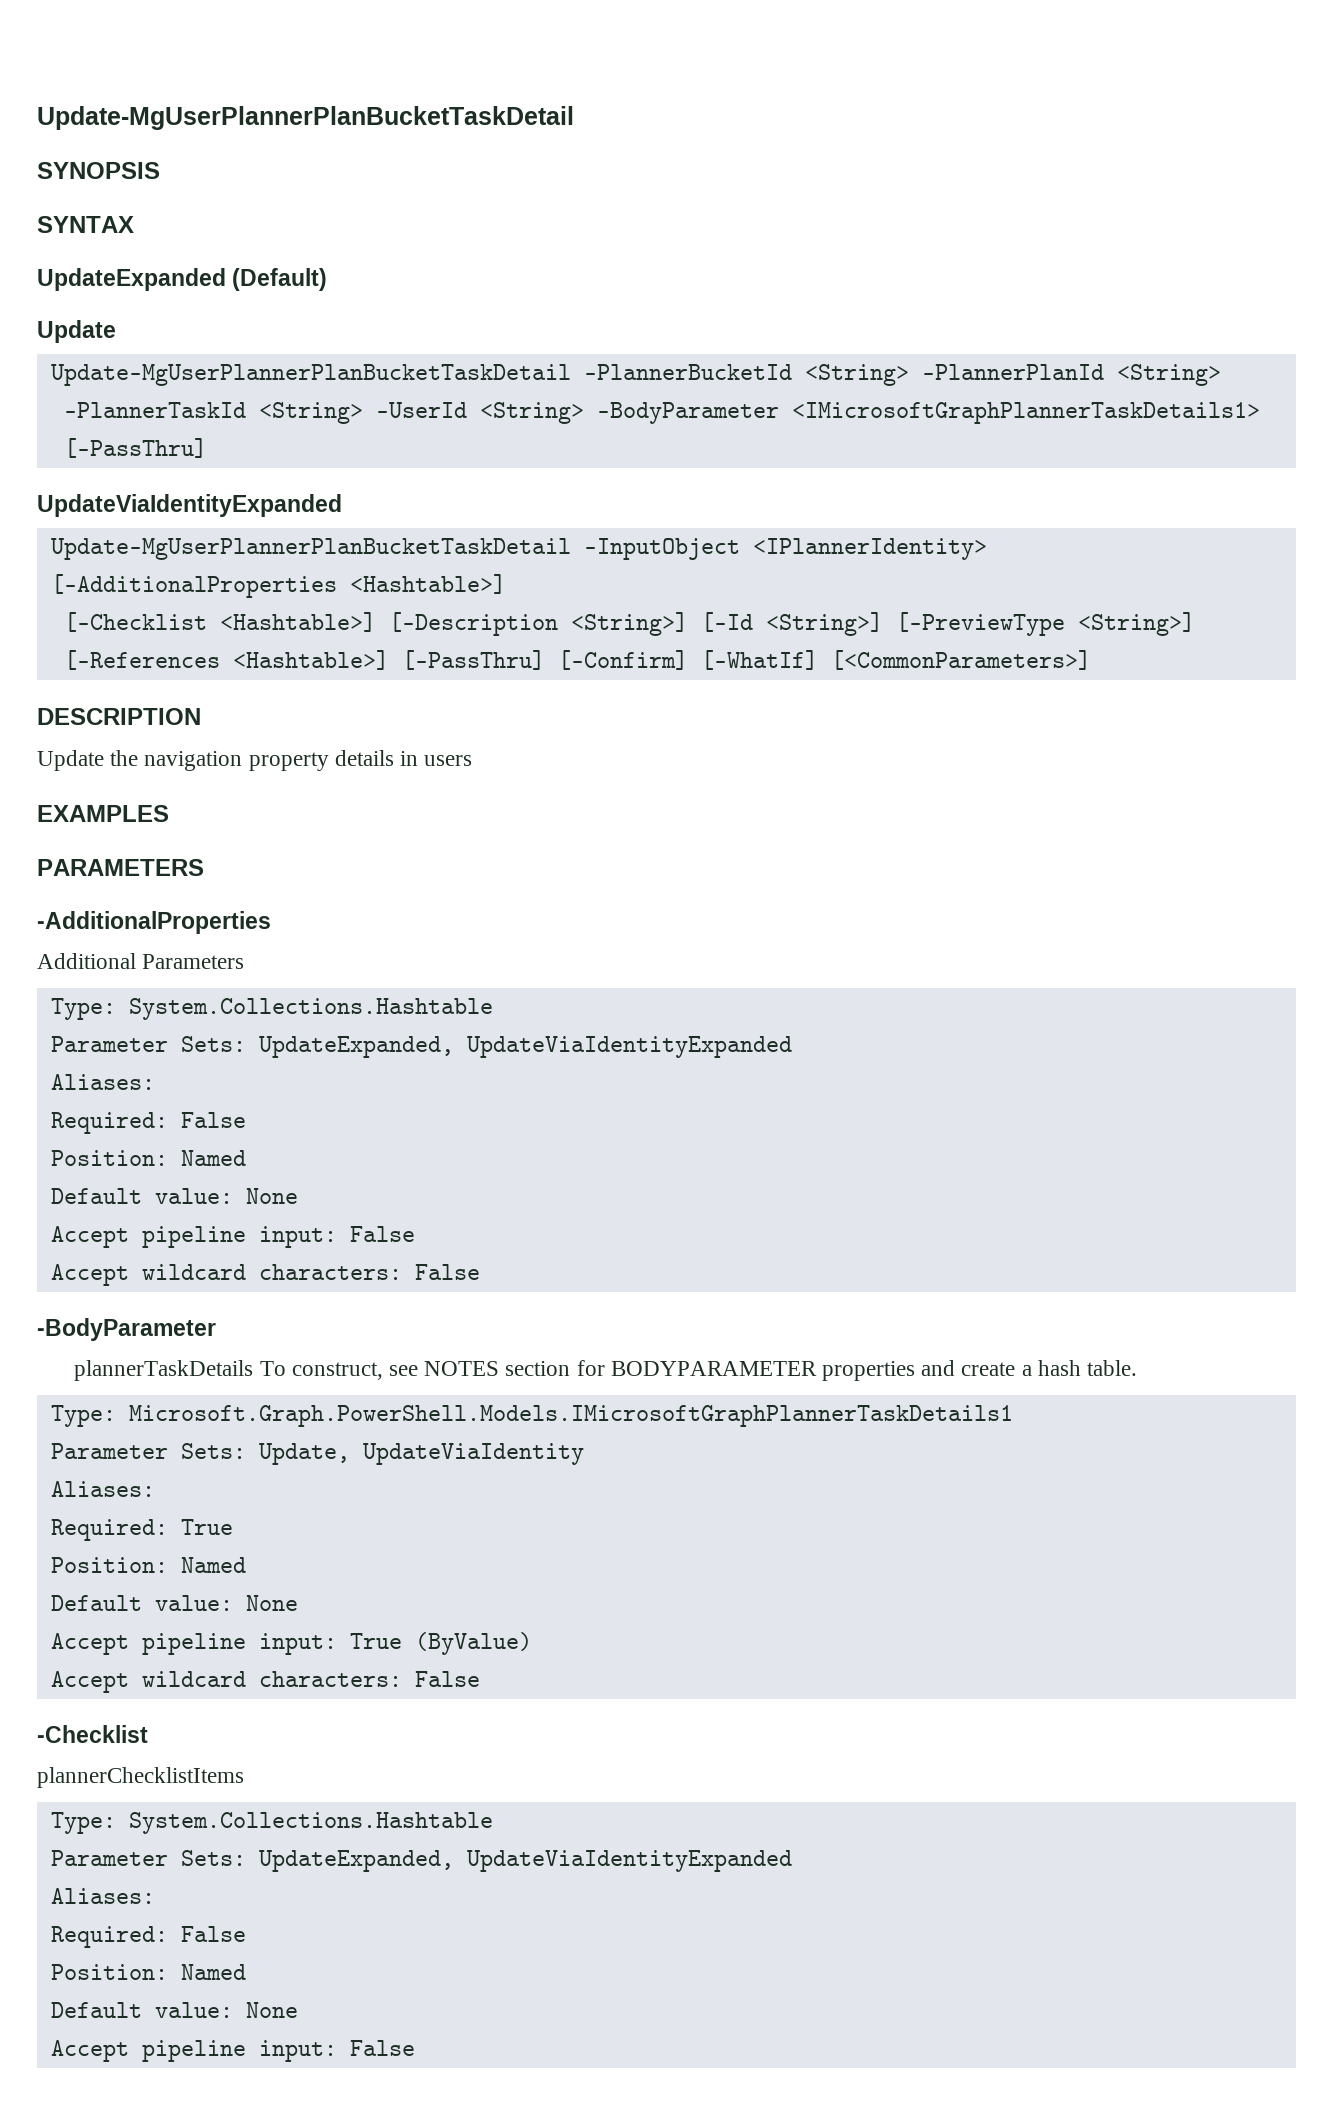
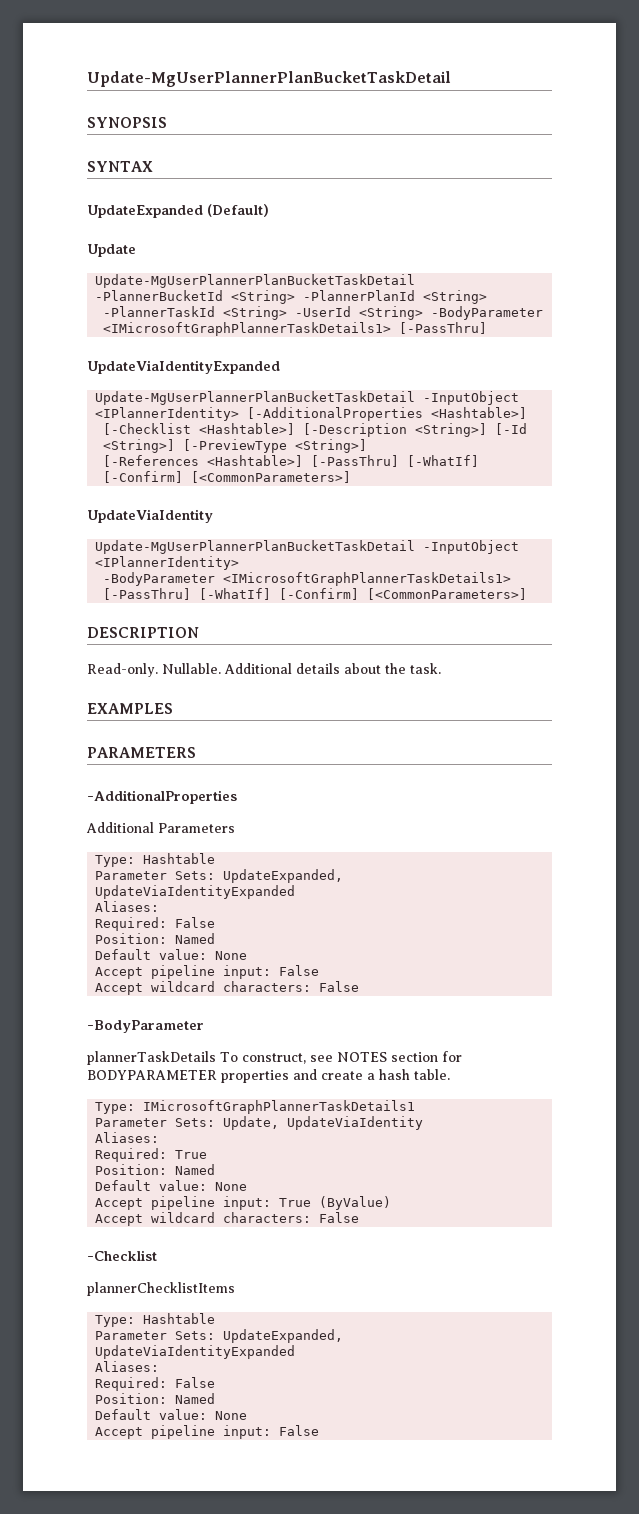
[557,650,1091,670] [37,708,201,725] [37,750,473,771] [-Confirm] [-WhatIf] [<CommonParameters>] // DESCRIPTION // Update the navigation property details in users -> [407,455,480,467] [103,471,352,483] [87,509,213,523] [95,540,520,554] [95,556,240,570] [103,572,512,586] [103,588,528,600] [87,627,199,638] [87,663,441,677] [-WhatIf] [-Confirm] [<CommonParameters>] // UpdateViaIdentity // Update-MgUserPlannerPlanBucketTaskDetail -InputObject <IPlannerIdentity> // -BodyParameter <IMicrosoftGraphPlannerTaskDetails1> [-PassThru] [-WhatIf] [-Confirm] [<CommonParameters>] // DESCRIPTION // Read-only. Nullable. Additional details about the task.
[128,998,493,1020] System.Collections.Hashtable -> [143,853,216,864] Hashtable
[128,1405,1013,1427] Microsoft.Graph.PowerShell.Models.IMicrosoftGraphPlannerTaskDetails1 -> [143,1100,416,1114] IMicrosoftGraphPlannerTaskDetails1
[128,1812,493,1834] System.Collections.Hashtable -> [143,1313,216,1324] Hashtable

